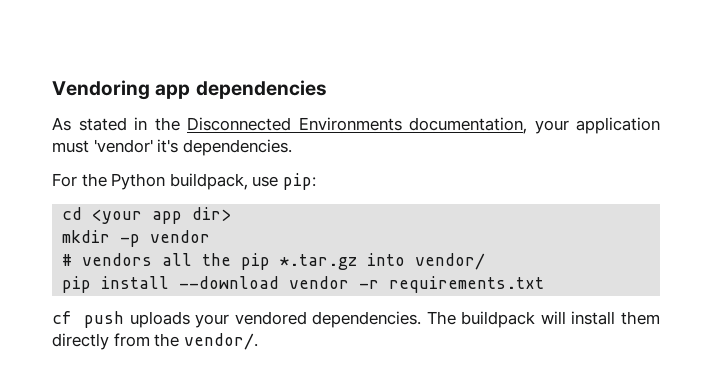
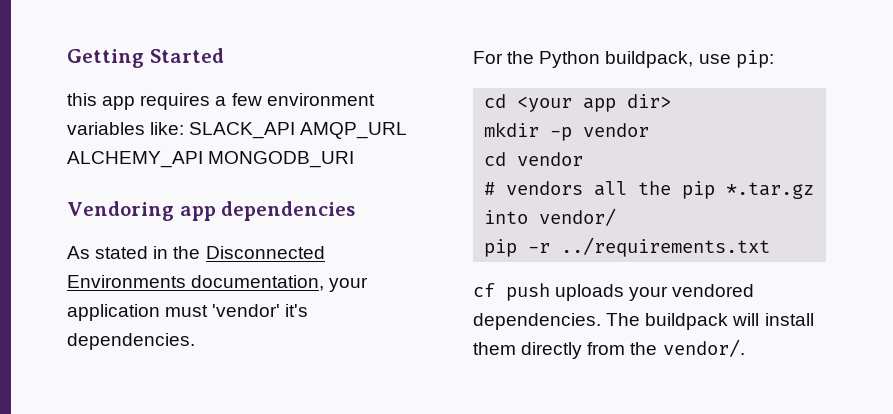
(52, 90) none -> [67,48,224,68] [67,93,375,110] [67,122,408,139] [67,151,355,168] Getting Started // this app requires a few environment variables like: SLACK_API AMQP_URL ALCHEMY_API MONGODB_URI //
(211, 236) none -> [484,152,584,166] // cd vendor
[101,276,545,293] install --download vendor -r requirements.txt -> [528,237,771,257] -r ../requirements.txt

